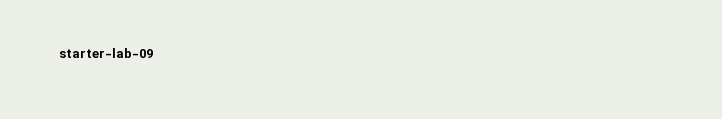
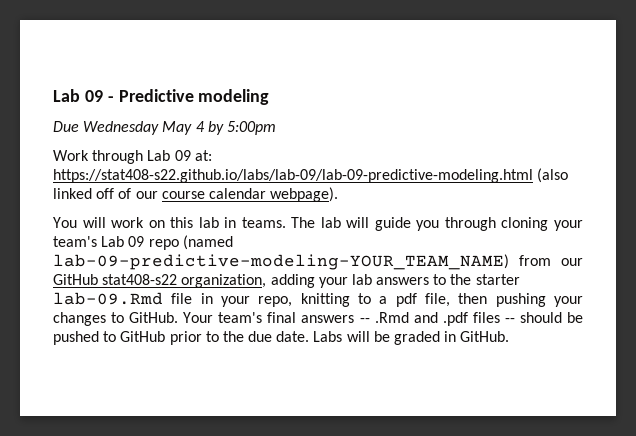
[59,48,153,58] starter-lab-09 -> [53,89,270,105] [53,121,276,135] [53,150,212,164] [53,168,569,183] [53,187,339,202] [53,217,583,231] [53,235,233,250] [53,254,583,270] [53,274,520,288] [53,292,583,307] [53,312,583,326] [53,331,510,345] Lab 09 - Predictive modeling // Due Wednesday May 4 by 5:00pm // Work through Lab 09 at: https://stat408-s22.github.io/labs/lab-09/lab-09-predictive-modeling.html (also linked off of our course calendar webpage). // You will work on this lab in teams. The lab will guide you through cloning your team's Lab 09 repo (named lab-09-predictive-modeling-YOUR_TEAM_NAME) from our GitHub stat408-s22 organization, adding your lab answers to the starter lab-09.Rmd file in your repo, knitting to a pdf file, then pushing your changes to GitHub. Your team's final answers -- .Rmd and .pdf files -- should be pushed to GitHub prior to the due date. Labs will be graded in GitHub.

